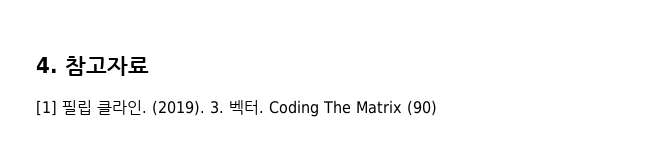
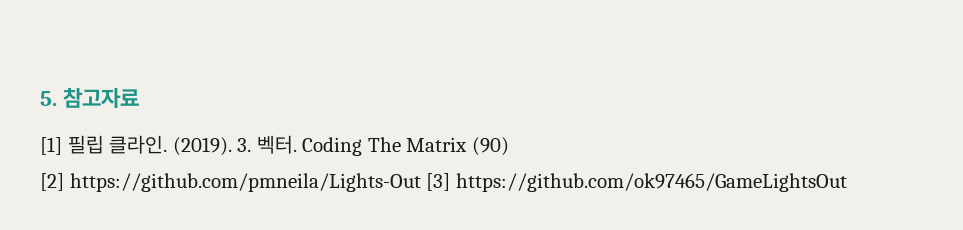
[36,56,58,73] 4. -> [40,91,57,106] 5.
(437, 108) none -> [40,173,847,192] // [2] https://github.com/pmneila/Lights-Out [3] https://github.com/ok97465/GameLightsOut

